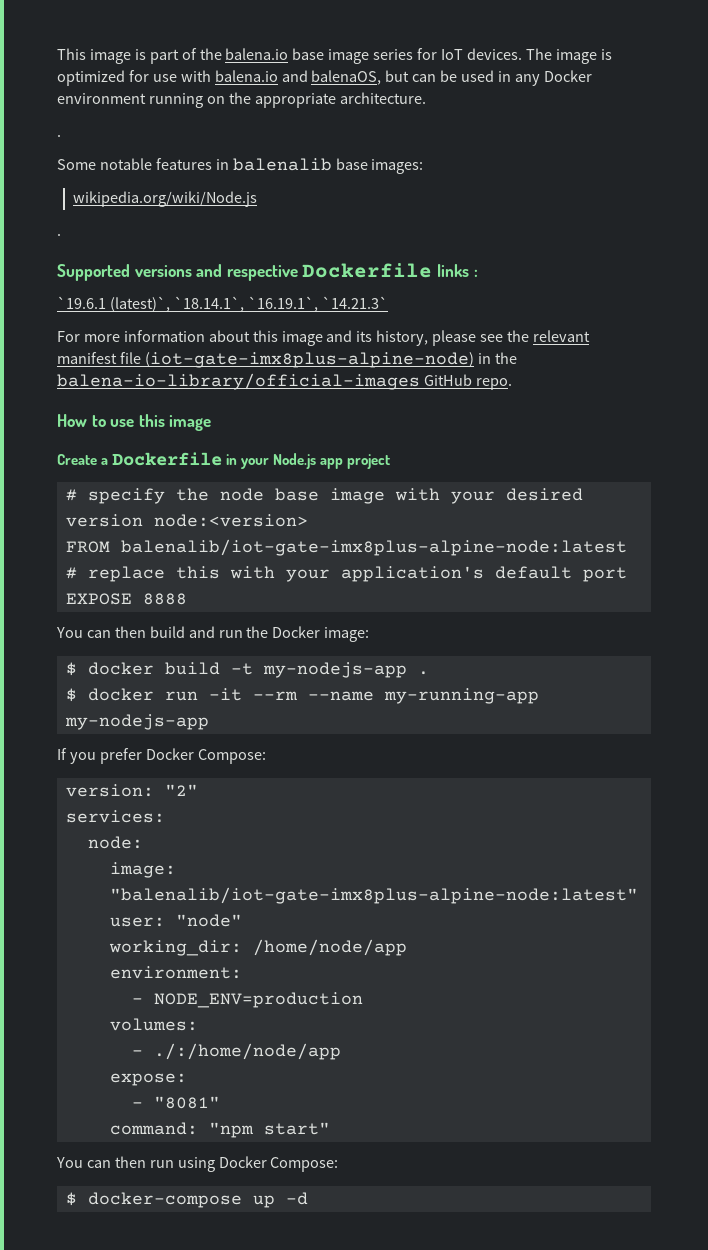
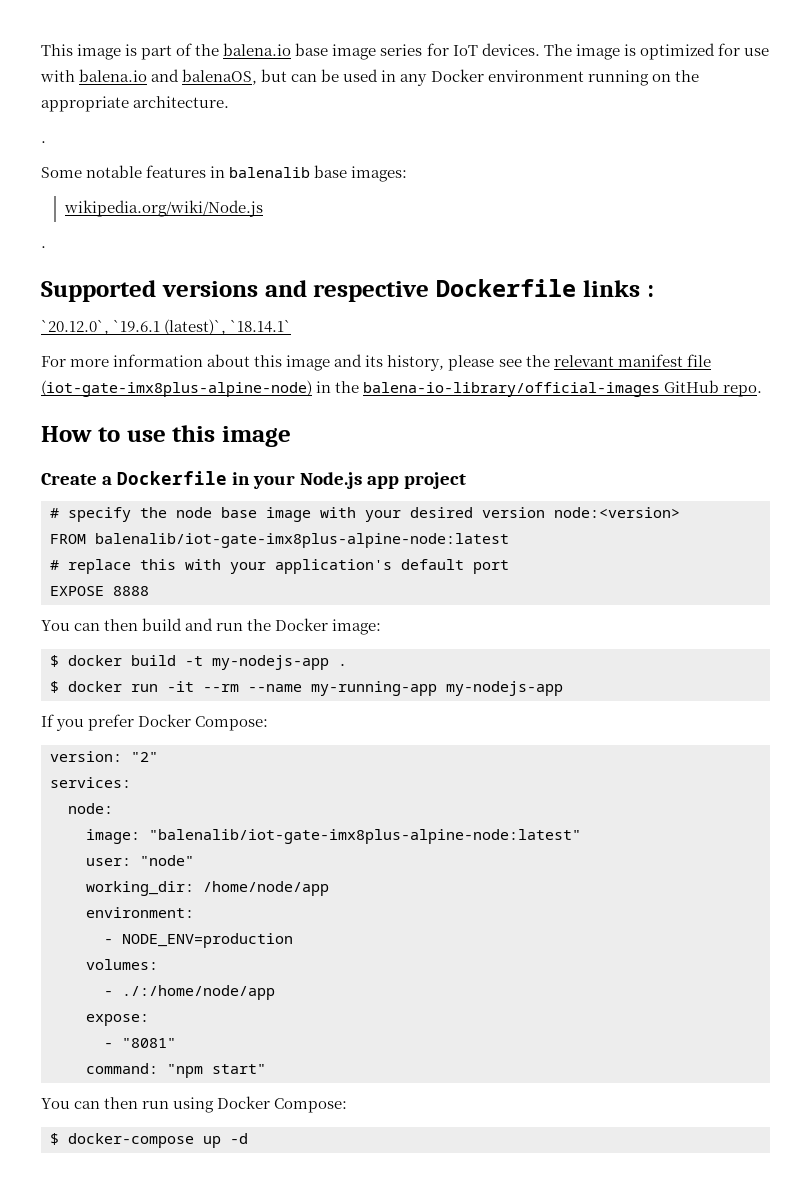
(478, 273) none -> [41,319,109,335] `20.12.0`,
[173,296,388,312] `18.14.1`, `16.19.1`, `14.21.3` -> [230,319,292,333] `18.14.1`

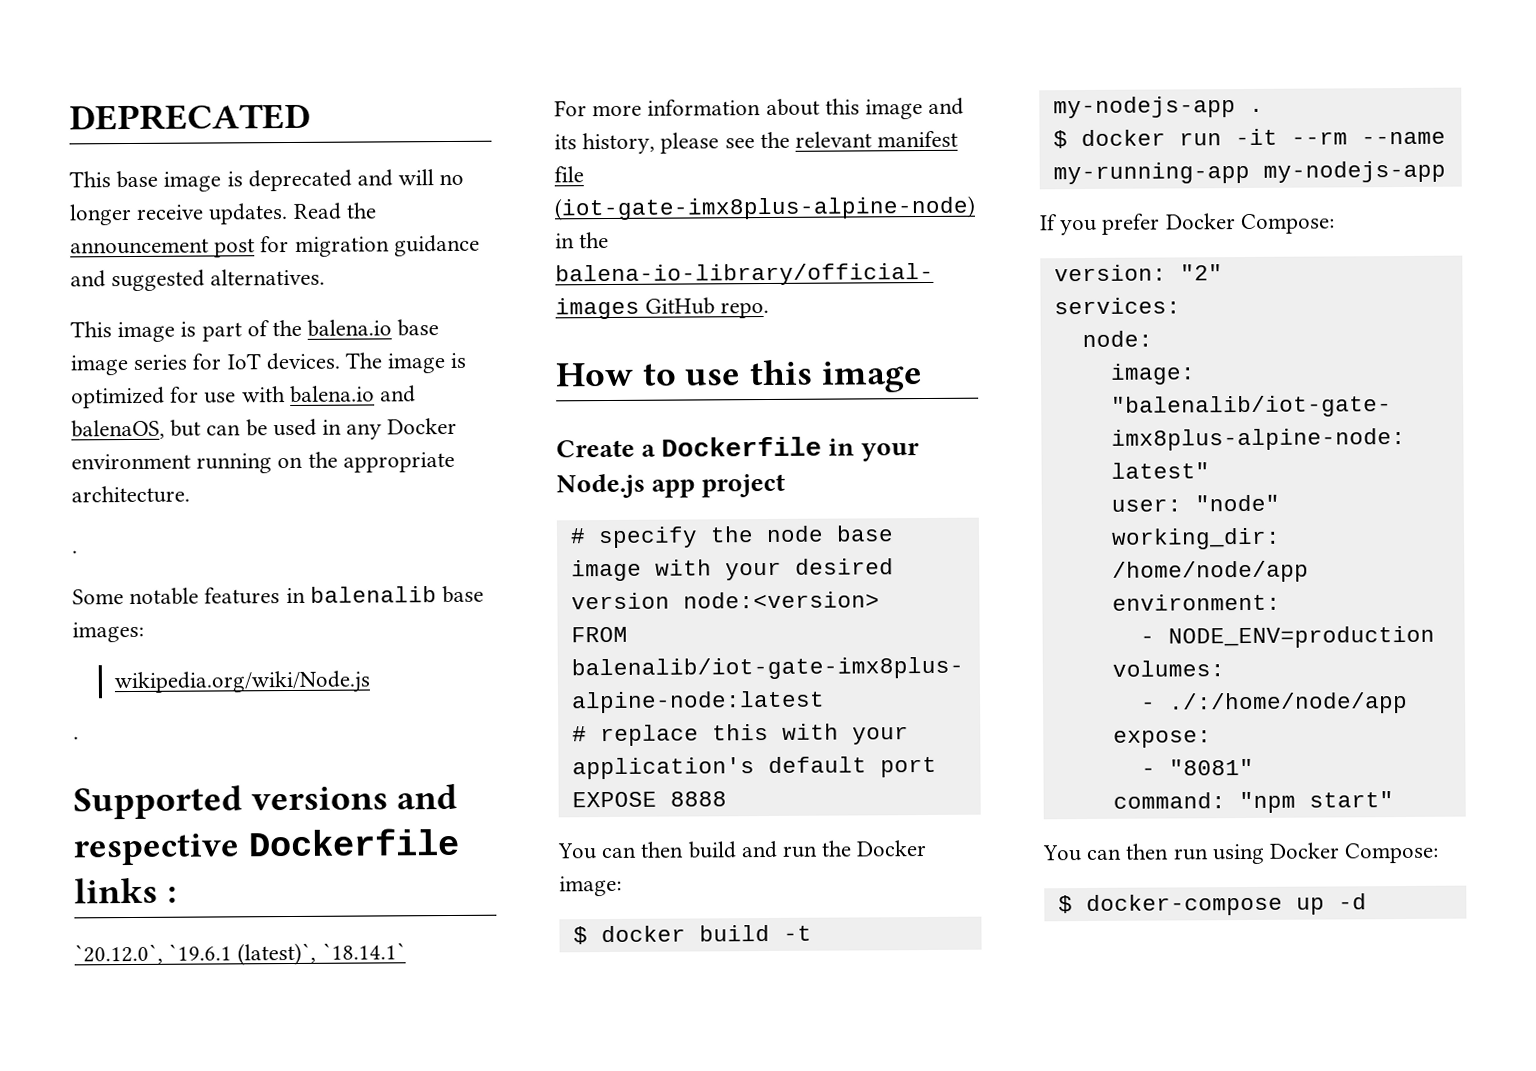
(41, 50) none -> [69,103,311,131] [69,169,465,192] [69,202,377,226] [70,234,480,258] [70,268,326,292] DEPRECATED // This base image is deprecated and will no longer receive updates. Read the announcement post for migration guidance and suggested alternatives. //

